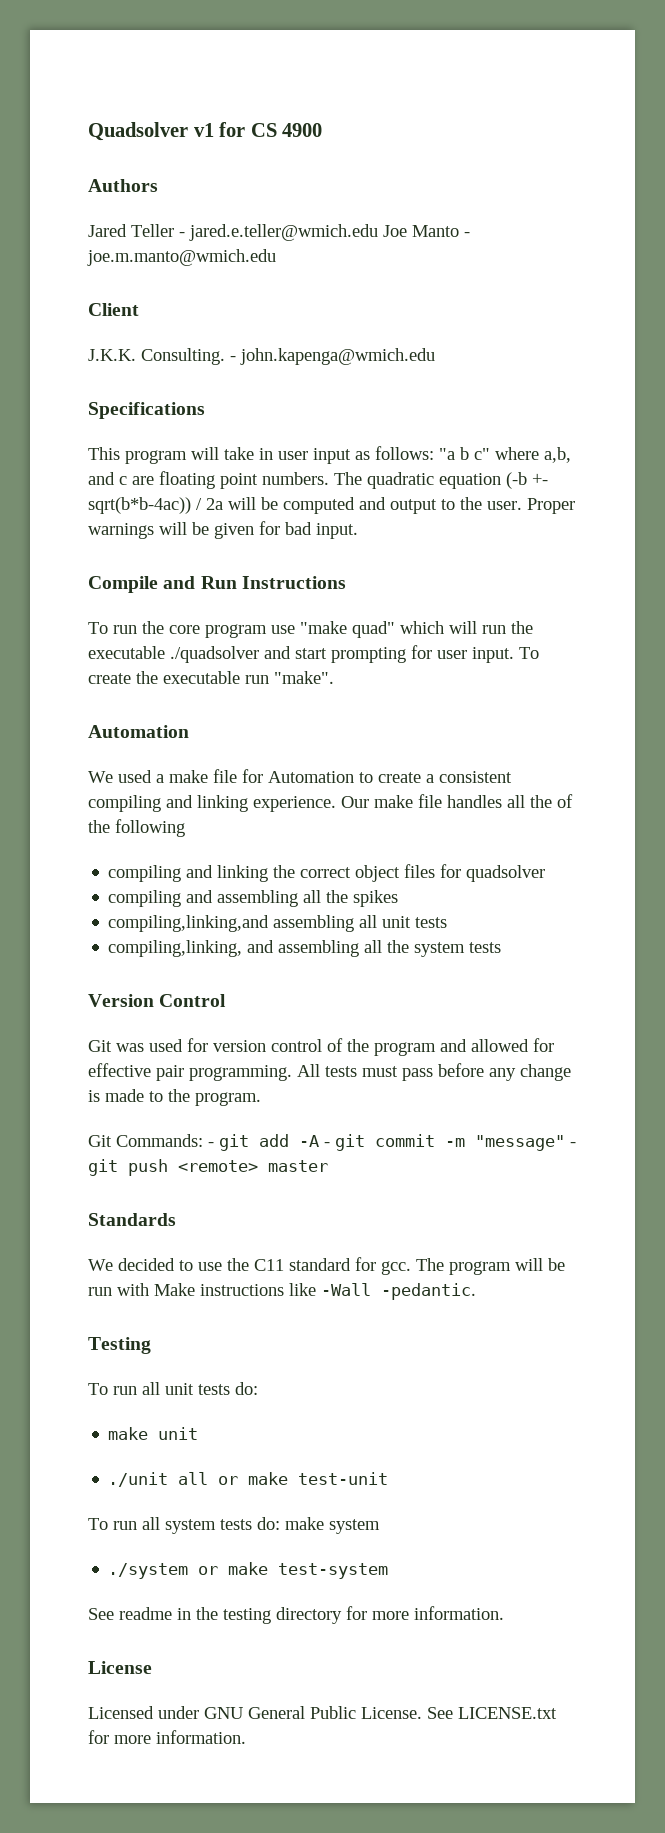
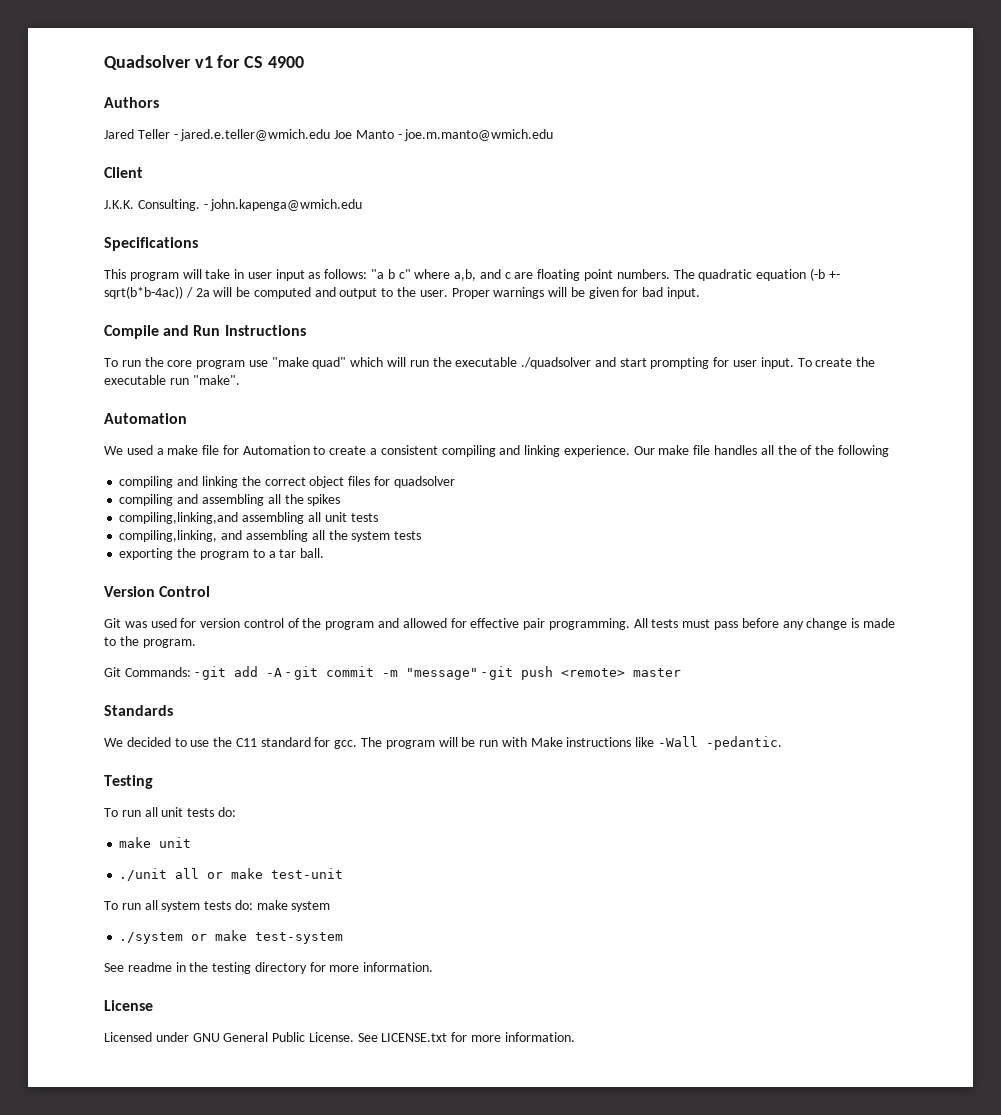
(502, 947) none -> [119,548,325,560] // exporting the program to a tar ball.

